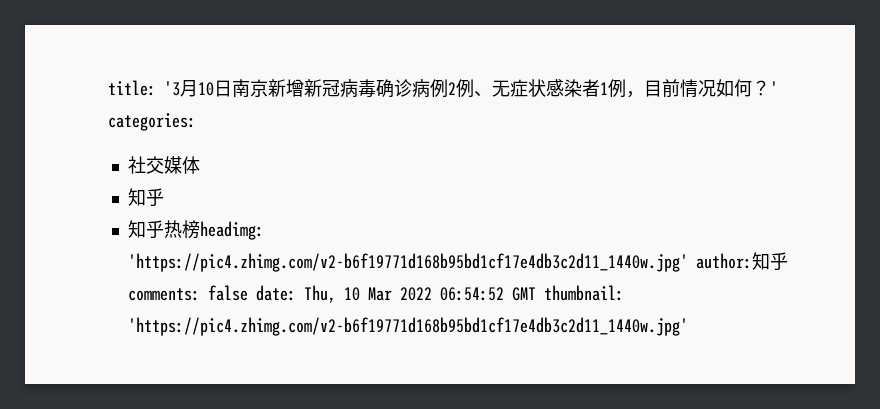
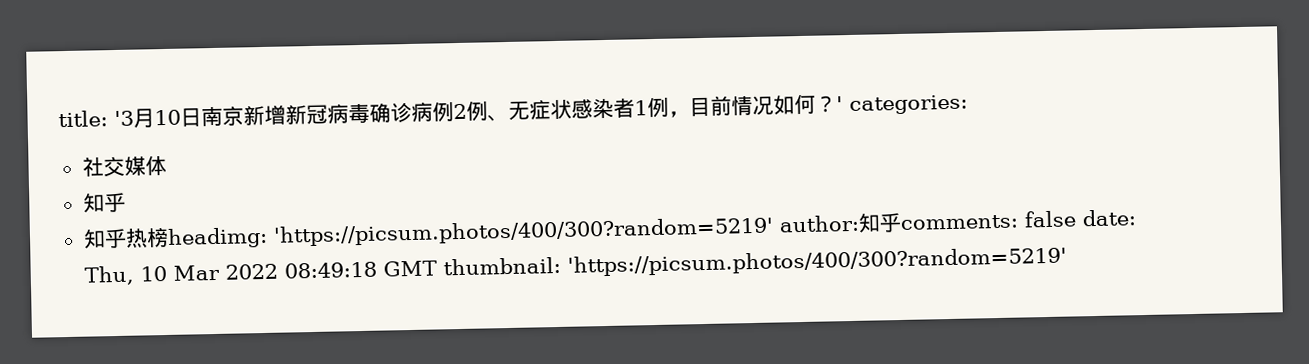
[127,253,688,272] 'https://pic4.zhimg.com/v2-b6f19771d168b95bd1cf17e4db3c2d11_1440w.jpg' -> [272,216,774,247] 'https://picsum.photos/400/300?random=5219'
[439,287,504,301] 06:54:52 -> [283,261,377,279] 08:49:18
[127,317,688,336] 'https://pic4.zhimg.com/v2-b6f19771d168b95bd1cf17e4db3c2d11_1440w.jpg' -> [566,246,1067,277] 'https://picsum.photos/400/300?random=5219'

